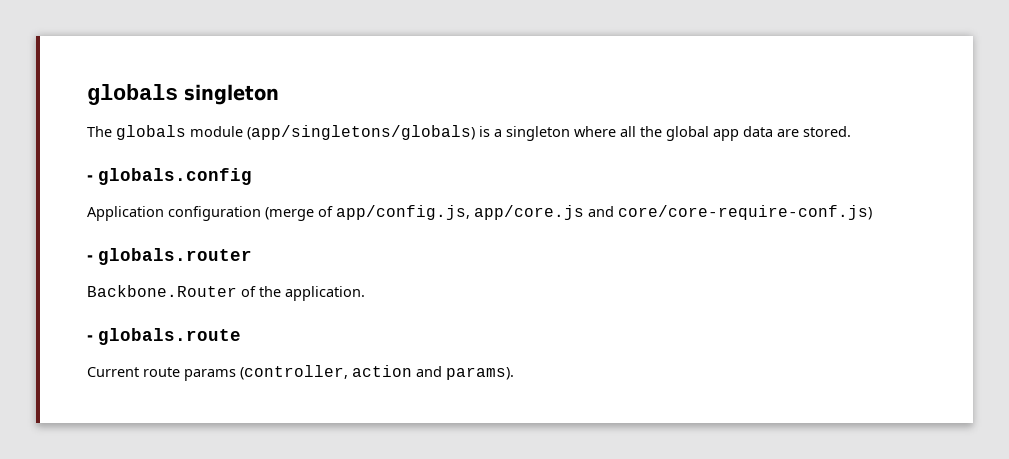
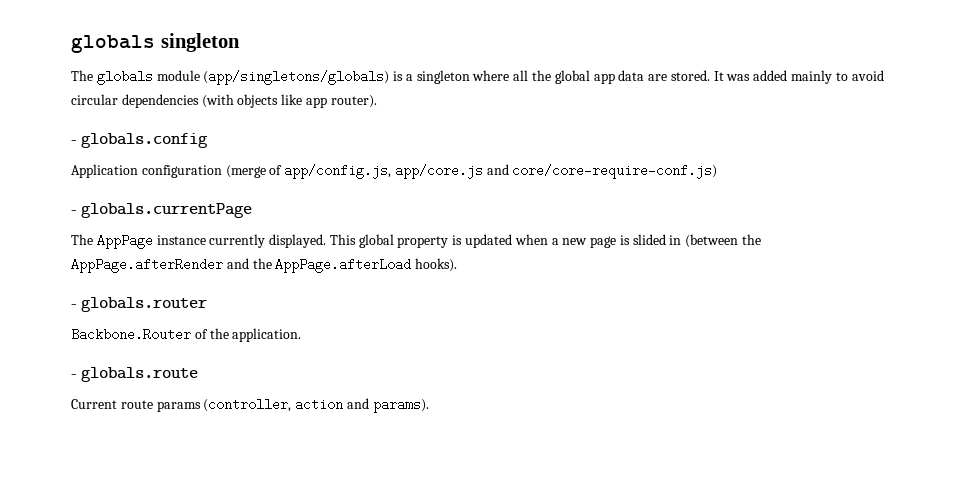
(851, 131) none -> [713,70,884,84] [71,94,377,108] It was added mainly to avoid circular dependencies (with objects like app router).
(872, 212) none -> [71,203,253,218] [71,234,762,249] [71,258,458,273] // - globals.currentPage // The AppPage instance currently displayed. This global property is updated when a new page is slided in (between the AppPage.afterRender and the AppPage.afterLoad hooks).

